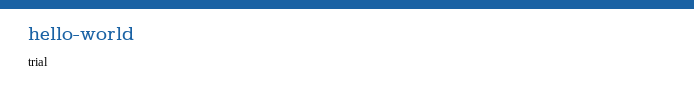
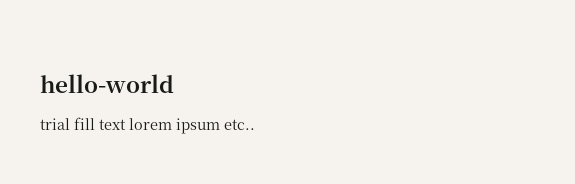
(48, 61) none -> [74,117,255,134] fill text lorem ipsum etc..

